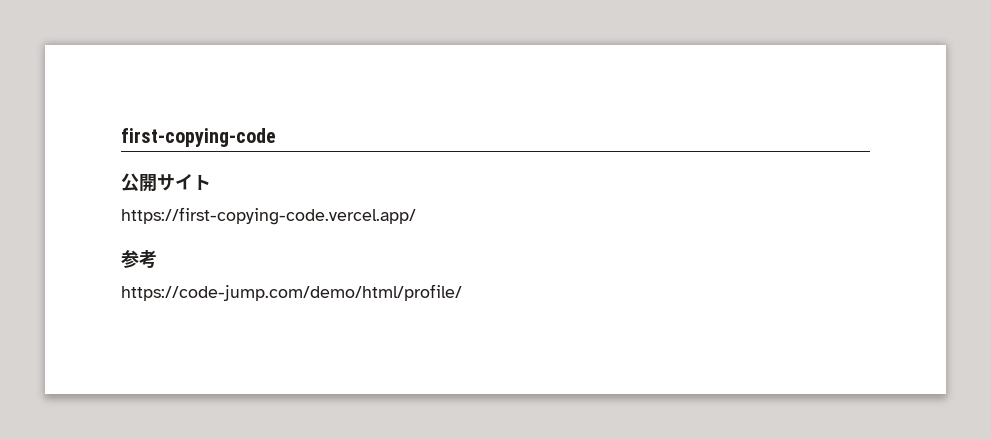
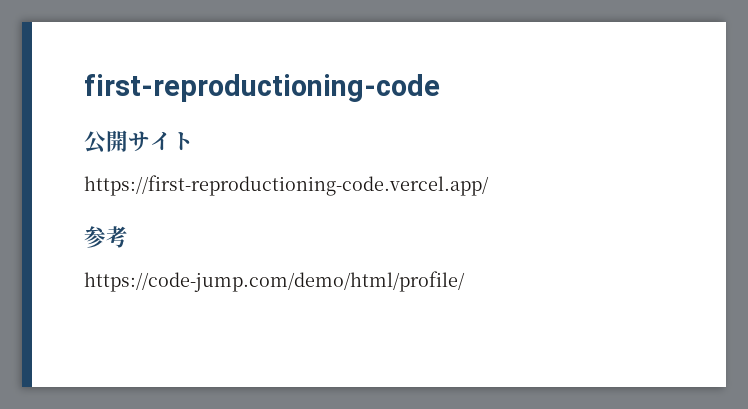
[121,128,276,147] first-copying-code -> [84,74,440,102] first-reproductioning-code
[121,207,416,225] https://first-copying-code.vercel.app/ -> [84,175,489,196] https://first-reproductioning-code.vercel.app/

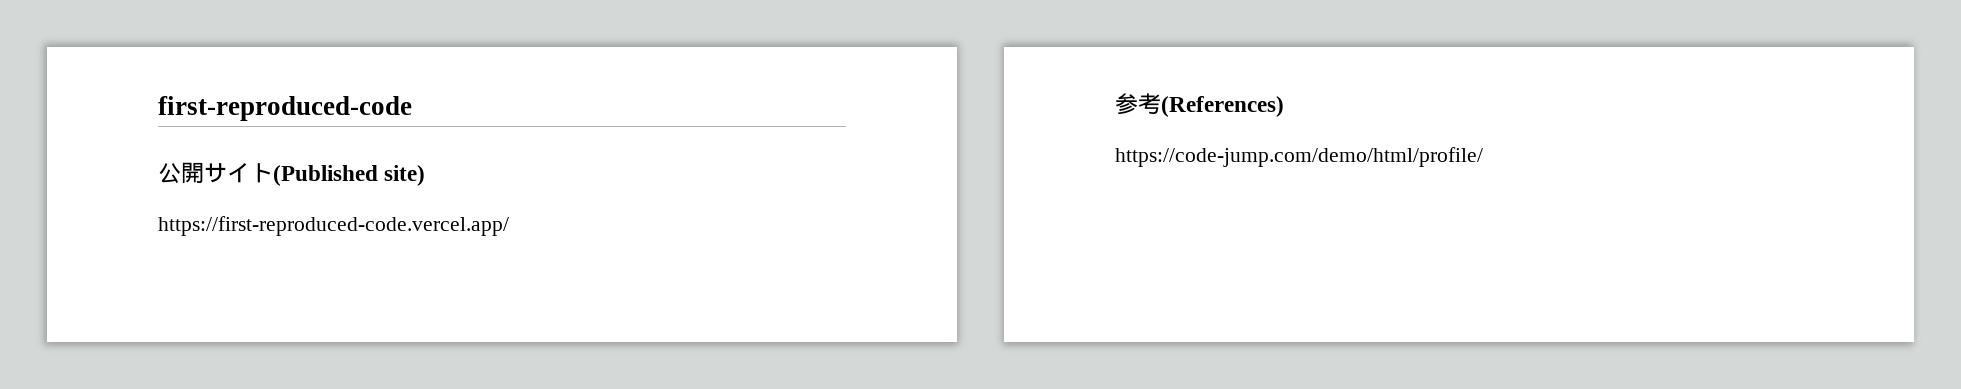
[84,74,440,102] first-reproductioning-code -> [158,96,412,121] first-reproduced-code
[84,175,489,196] // https://first-reproductioning-code.vercel.app/ -> [273,165,426,186] [158,216,509,236] (Published site) // https://first-reproduced-code.vercel.app/
(128, 237) none -> [1161,96,1284,117] (References)

